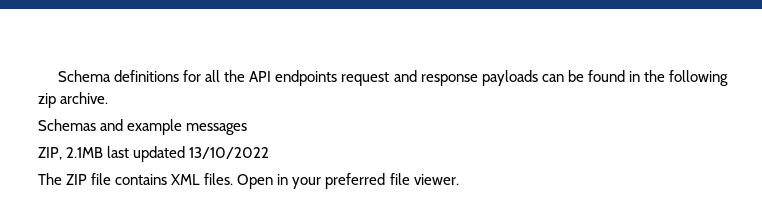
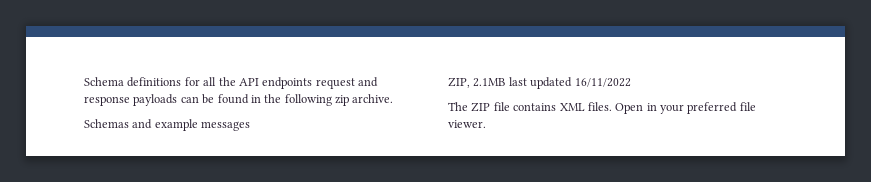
[189,147,270,159] 13/10/2022 -> [574,78,631,87] 16/11/2022

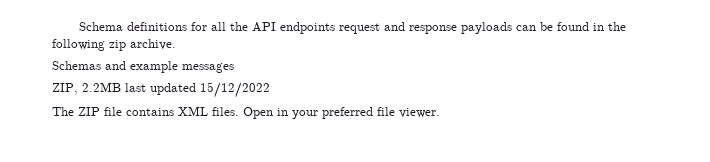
[473,78,506,87] 2.1MB -> [82,82,121,92] 2.2MB
[574,78,631,87] 16/11/2022 -> [200,82,270,98] 15/12/2022

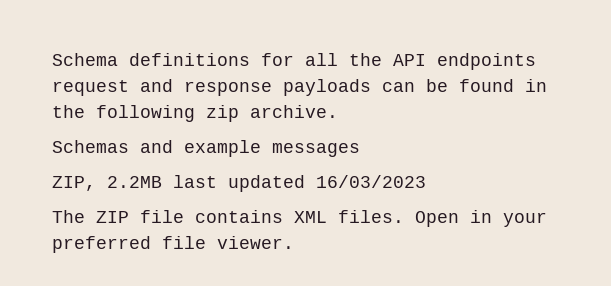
[200,82,270,98] 15/12/2022 -> [316,175,426,188] 16/03/2023

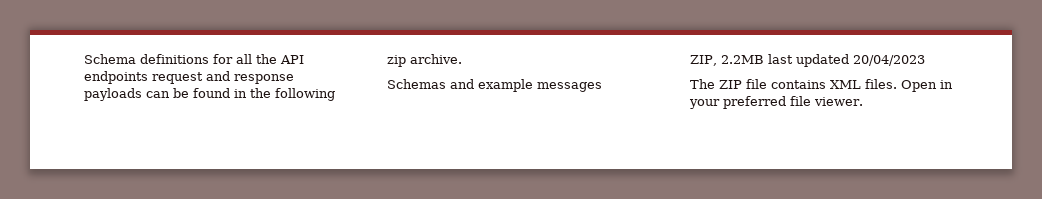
[316,175,426,188] 16/03/2023 -> [852,55,925,66] 20/04/2023

